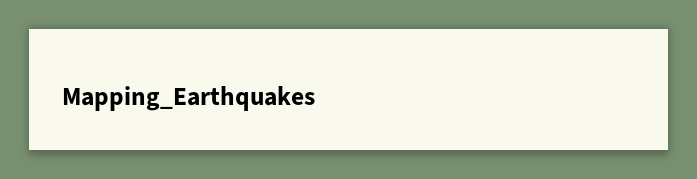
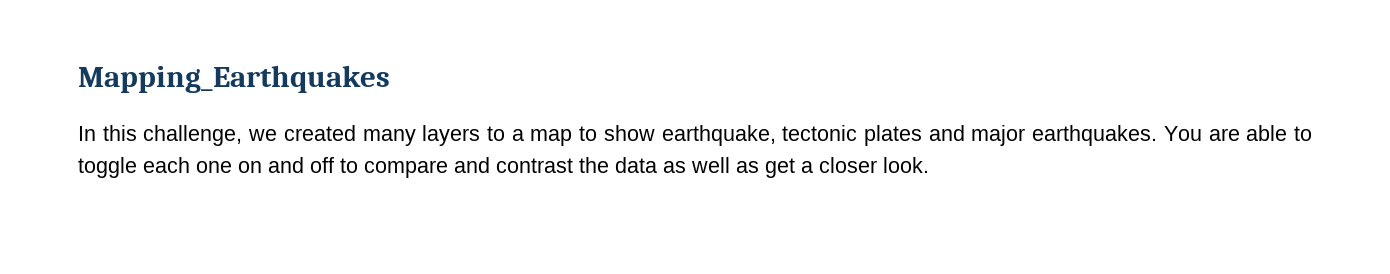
(315, 98) none -> [78,125,1312,146] [78,157,929,178] // In this challenge, we created many layers to a map to show earthquake, tectonic plates and major earthquakes. You are able to toggle each one on and off to compare and contrast the data as well as get a closer look.

